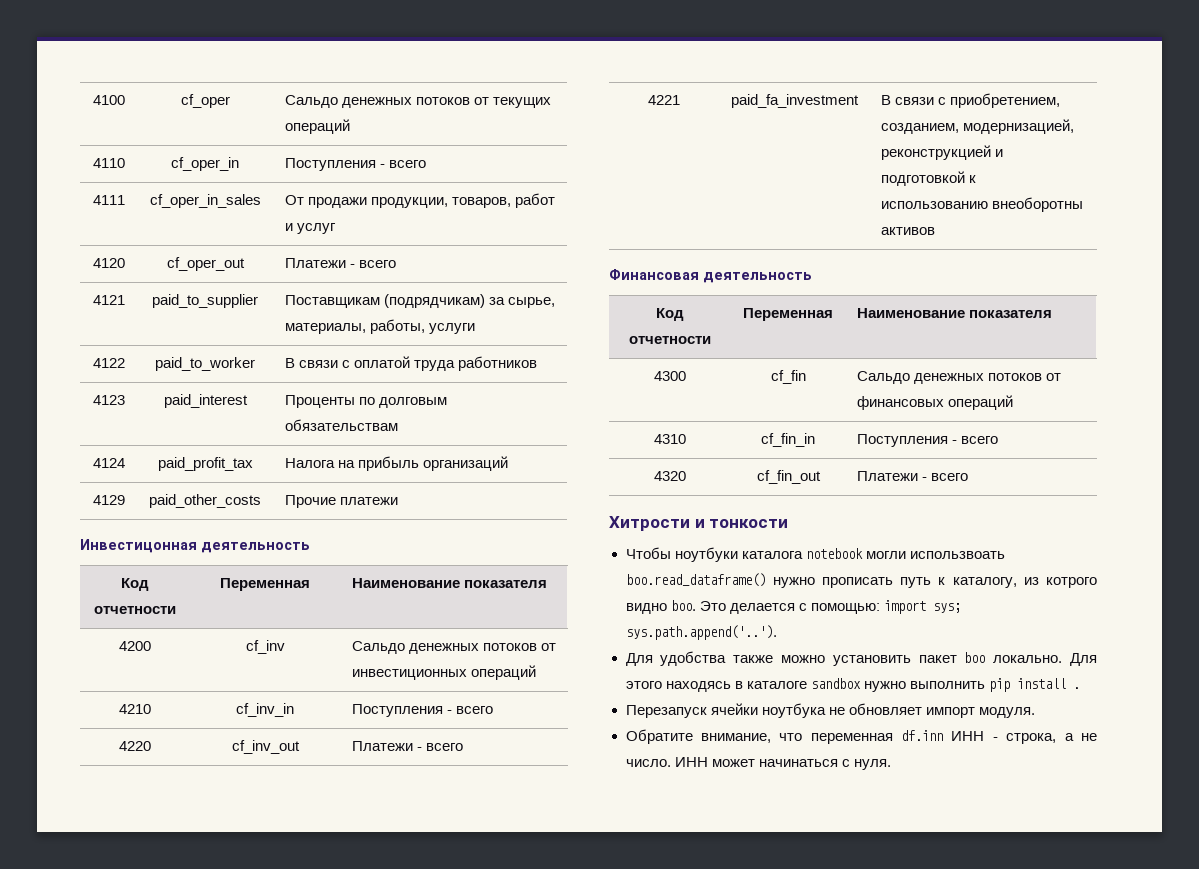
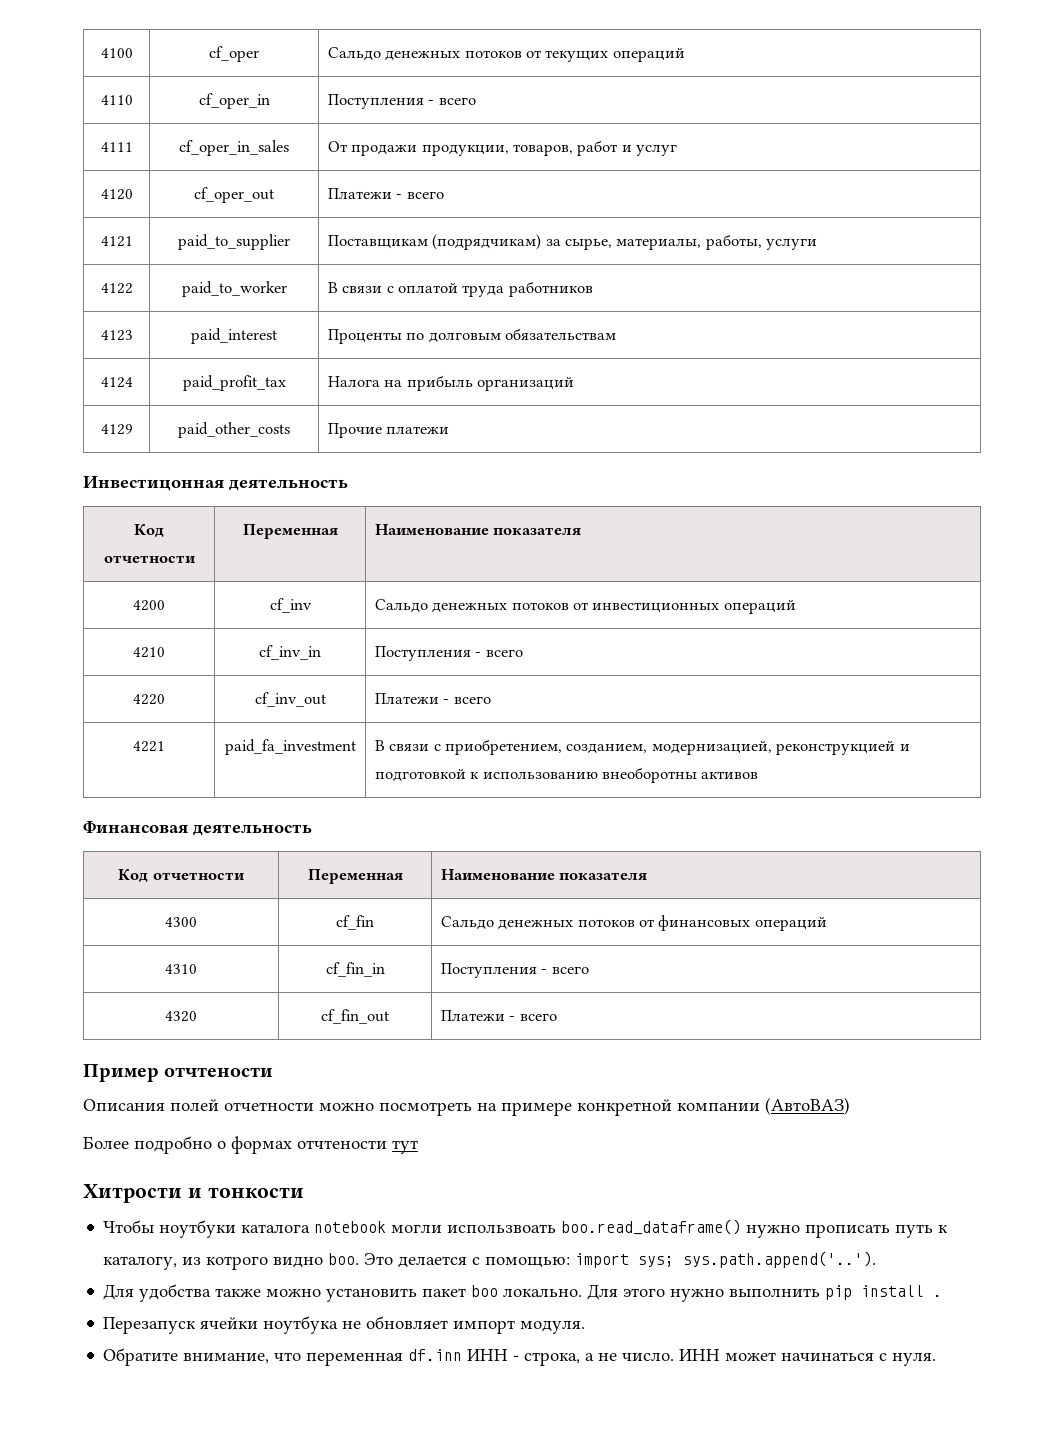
(968, 477) none -> [83,1064,274,1082] [83,1097,850,1116] [83,1136,418,1154] // Пример отчтености // Описания полей отчетности можно посмотреть на примере конкретной компании (АвтоВАЗ) // Более подробно о формах отчтености тут
[665,678,861,692] находясь в каталоге sandbox -> (666, 1292) none

